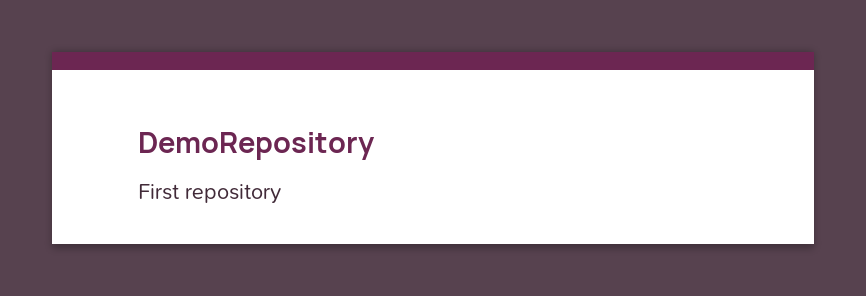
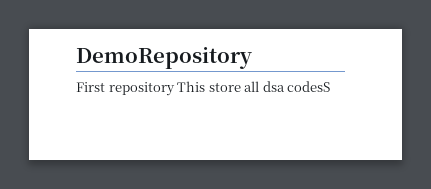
(281, 194) none -> [177,81,331,92] This store all dsa codesS

